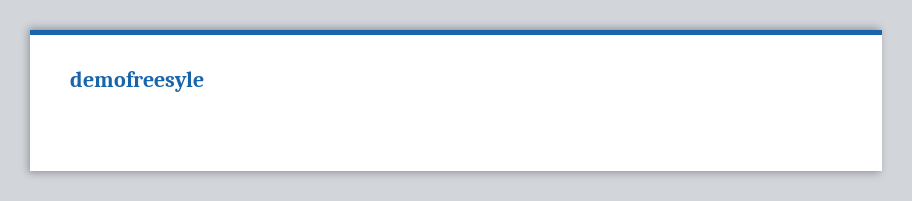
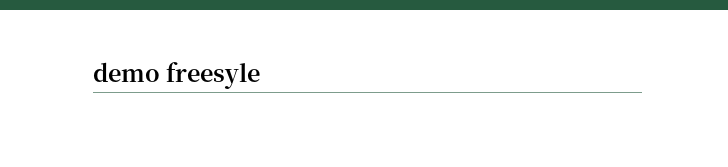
[70,71,204,92] demofreesyle -> [93,62,261,89] demo freesyle

